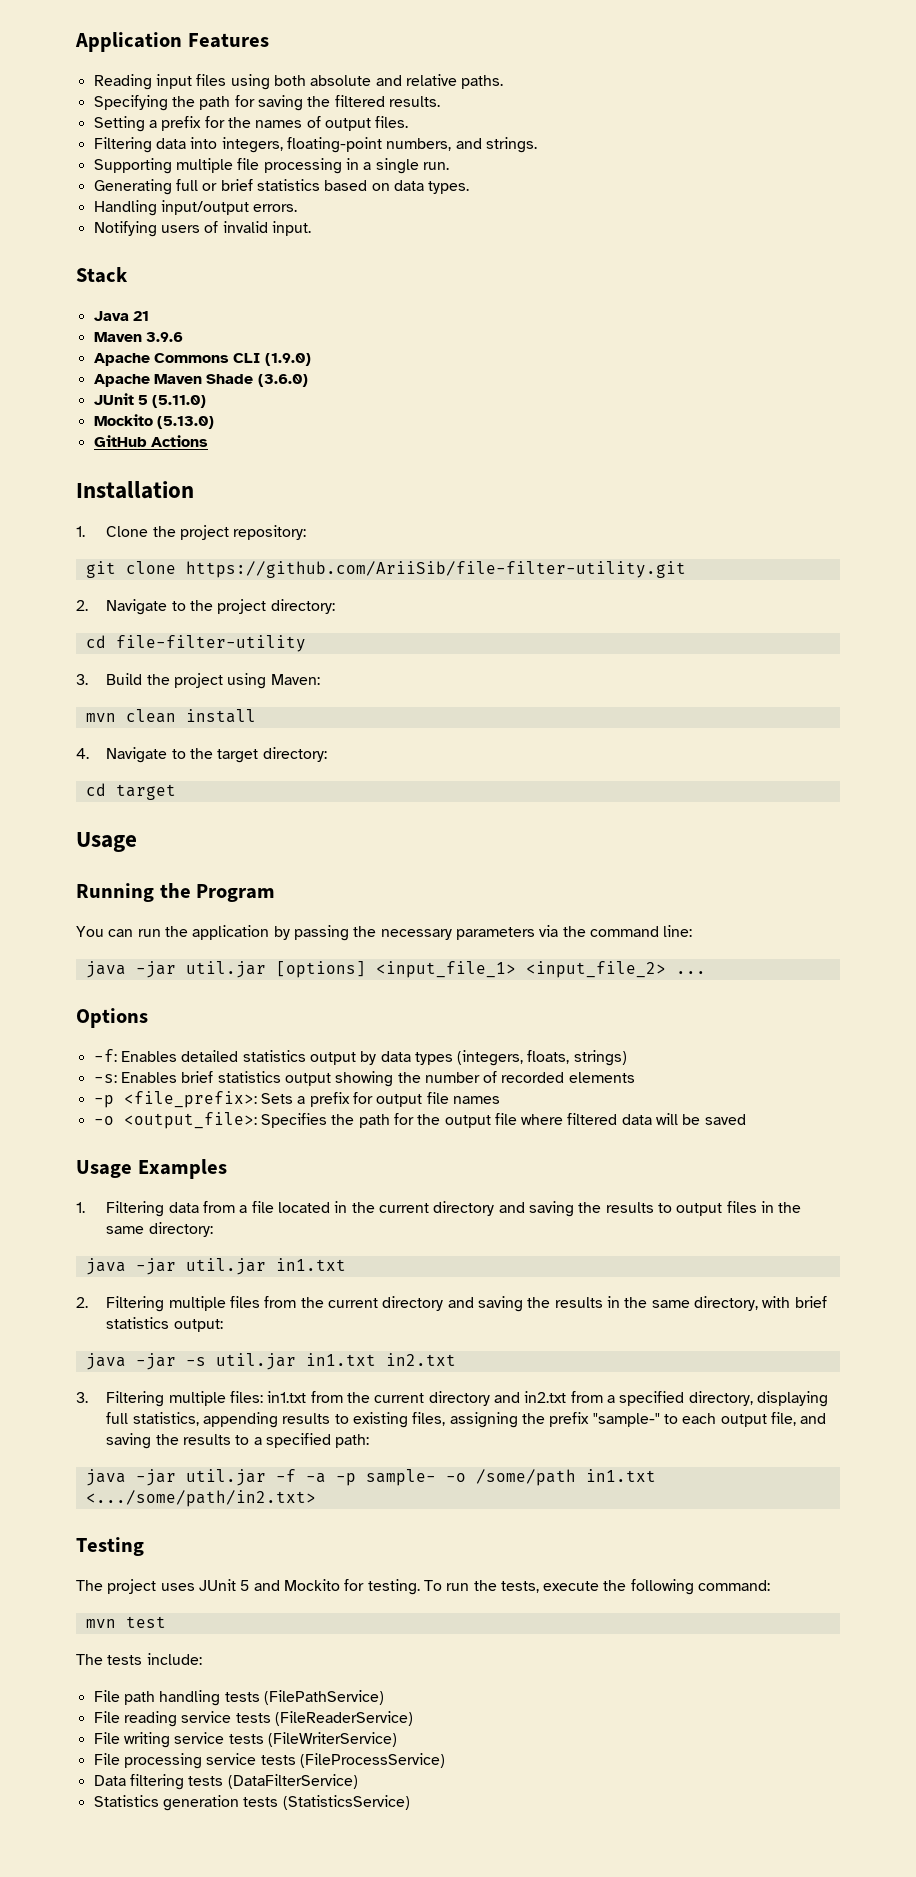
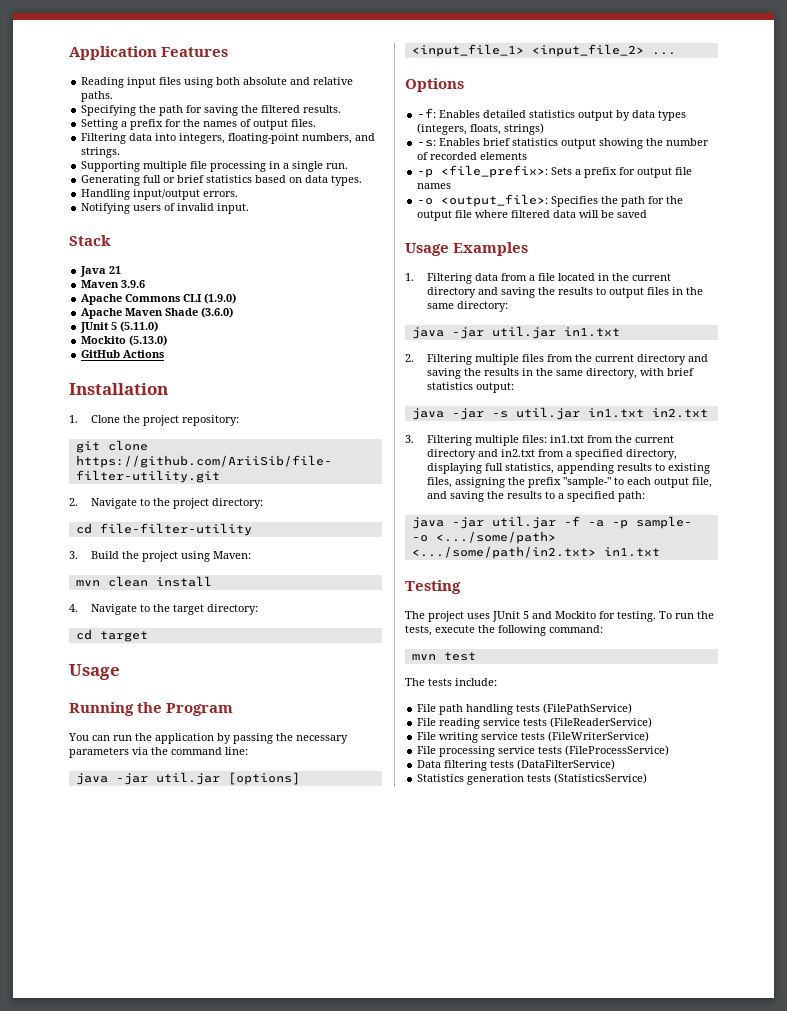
[475,1469,656,1486] [85,1490,316,1507] /some/path in1.txt <.../some/path/in2.txt> -> [435,531,556,544] [411,546,660,559] <.../some/path> <.../some/path/in2.txt> in1.txt

